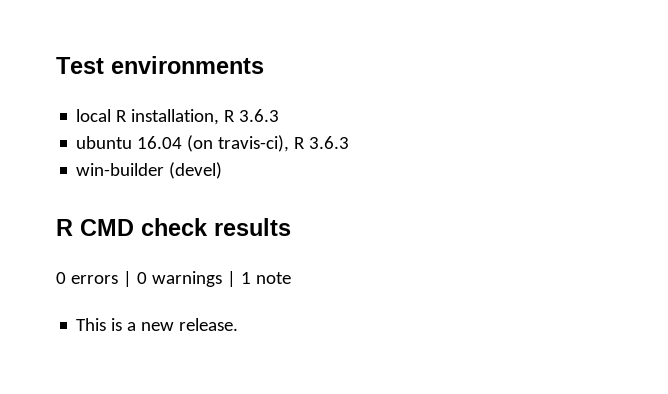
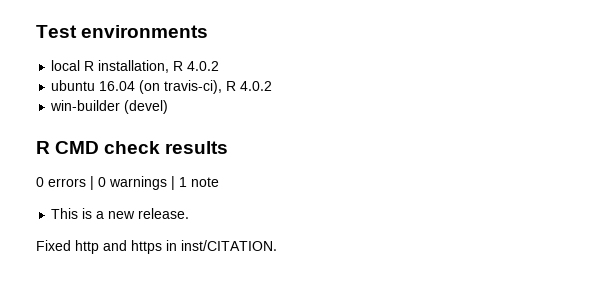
[239,109,280,122] 3.6.3 -> [187,61,220,71] 4.0.2
[309,136,350,149] 3.6.3 -> [240,81,273,91] 4.0.2
(239, 324) none -> [36,240,277,254] // Fixed http and https in inst/CITATION.

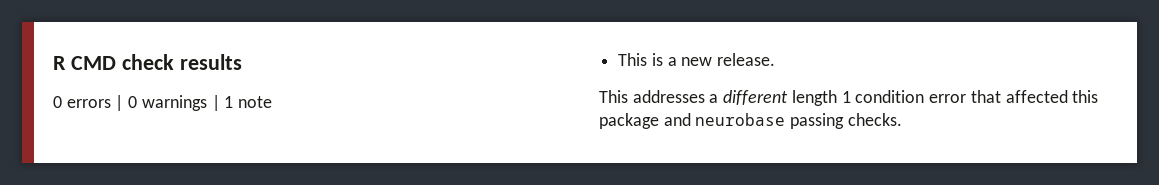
[36,25,209,38] [51,60,220,73] [51,80,273,94] [50,100,169,114] Test environments // local R installation, R 4.0.2 // ubuntu 16.04 (on travis-ci), R 4.0.2 // win-builder (devel) // -> (53, 63) none
[36,240,277,254] Fixed http and https in inst/CITATION. -> [599,90,1099,106] [599,113,902,129] This addresses a different length 1 condition error that affected this package and neurobase passing checks.

